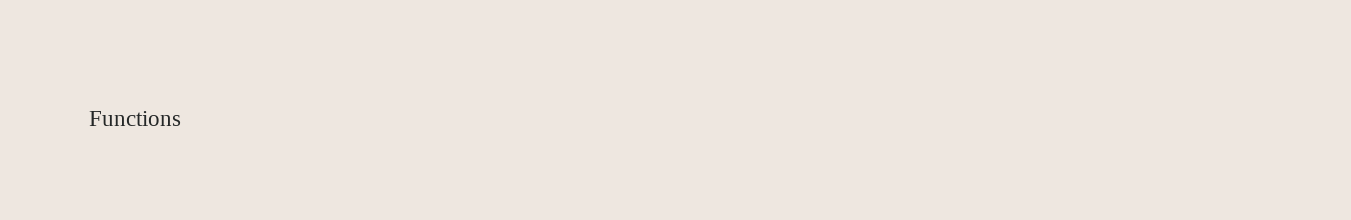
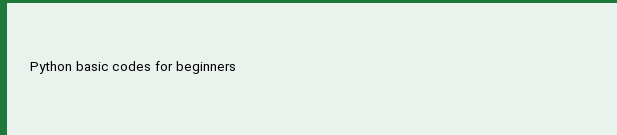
[89,111,181,126] Functions -> [30,61,236,74] Python basic codes for beginners

